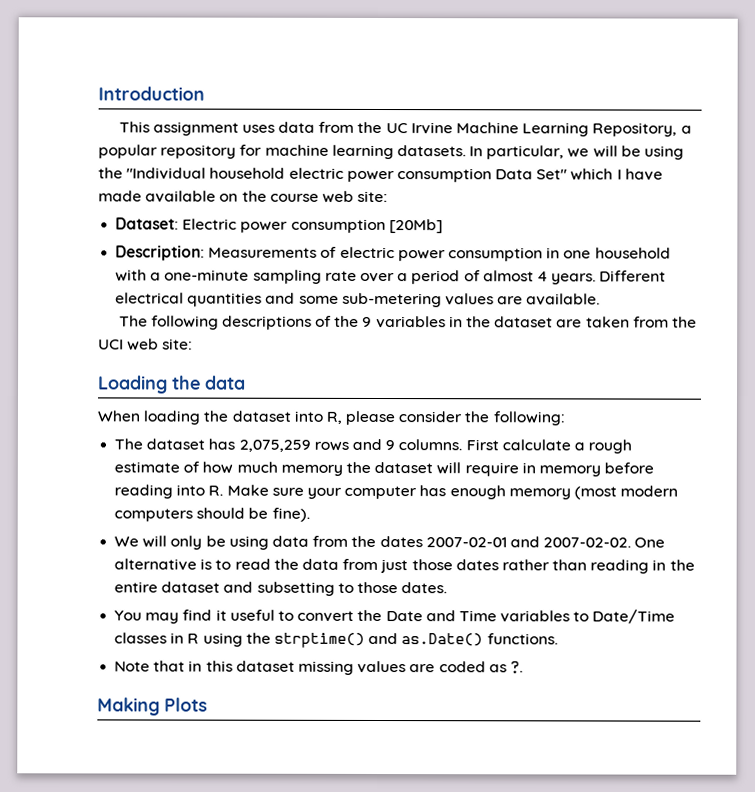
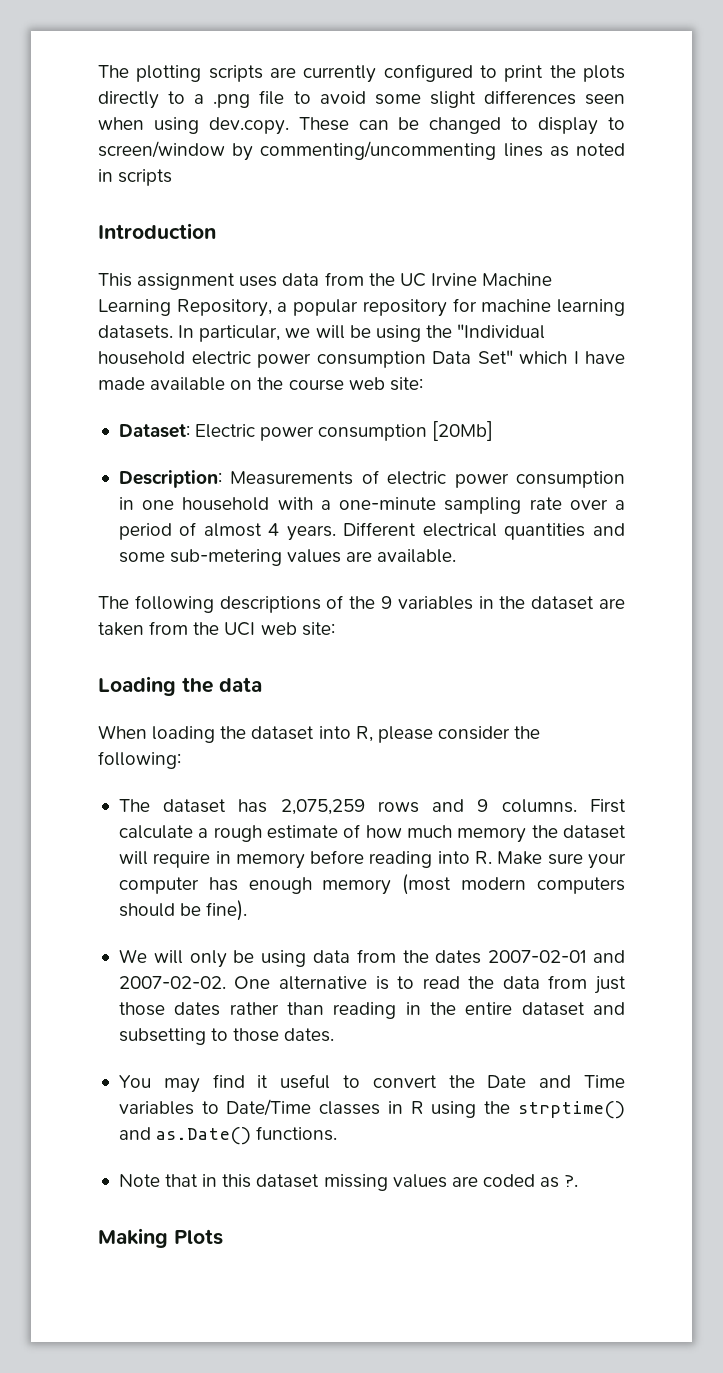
(98, 93) none -> [98,64,625,83] [98,90,625,109] [98,117,626,135] [98,141,625,161] [98,169,173,186] The plotting scripts are currently configured to print the plots directly to a .png file to avoid some slight differences seen when using dev.copy. These can be changed to display to screen/window by commenting/uncommenting lines as noted in scripts //

